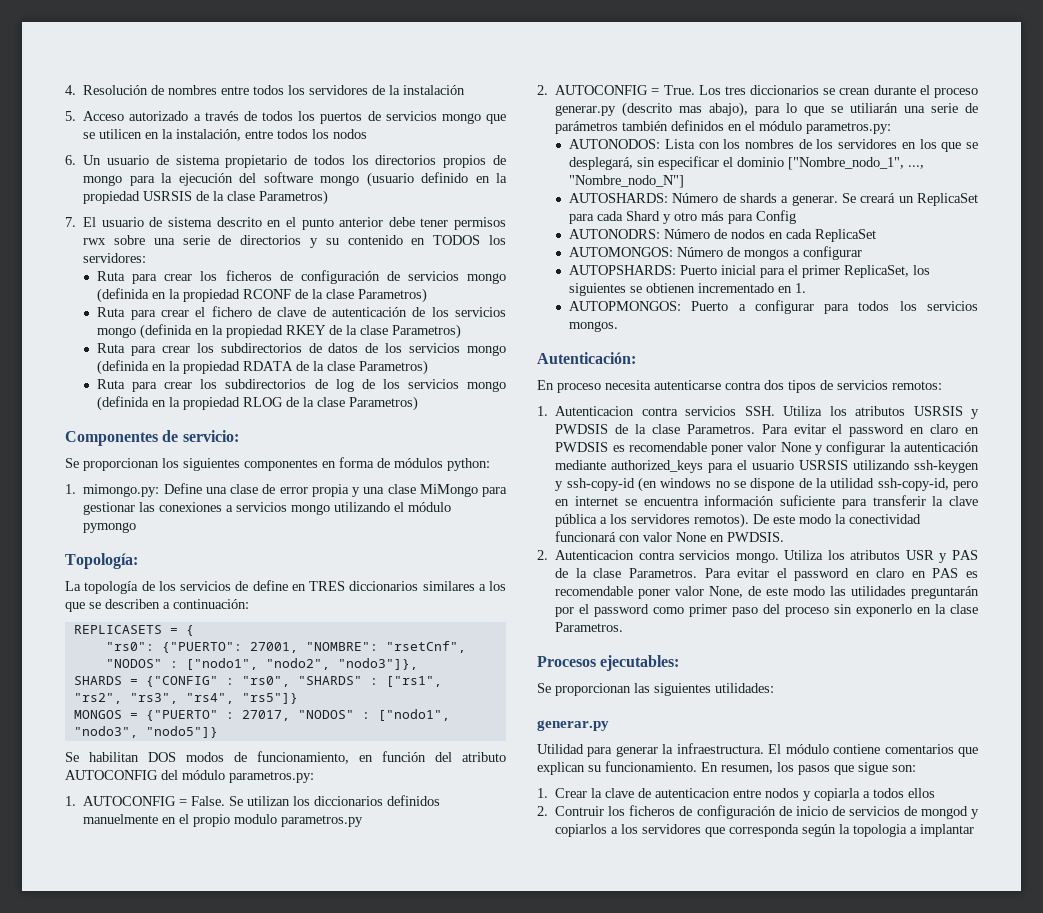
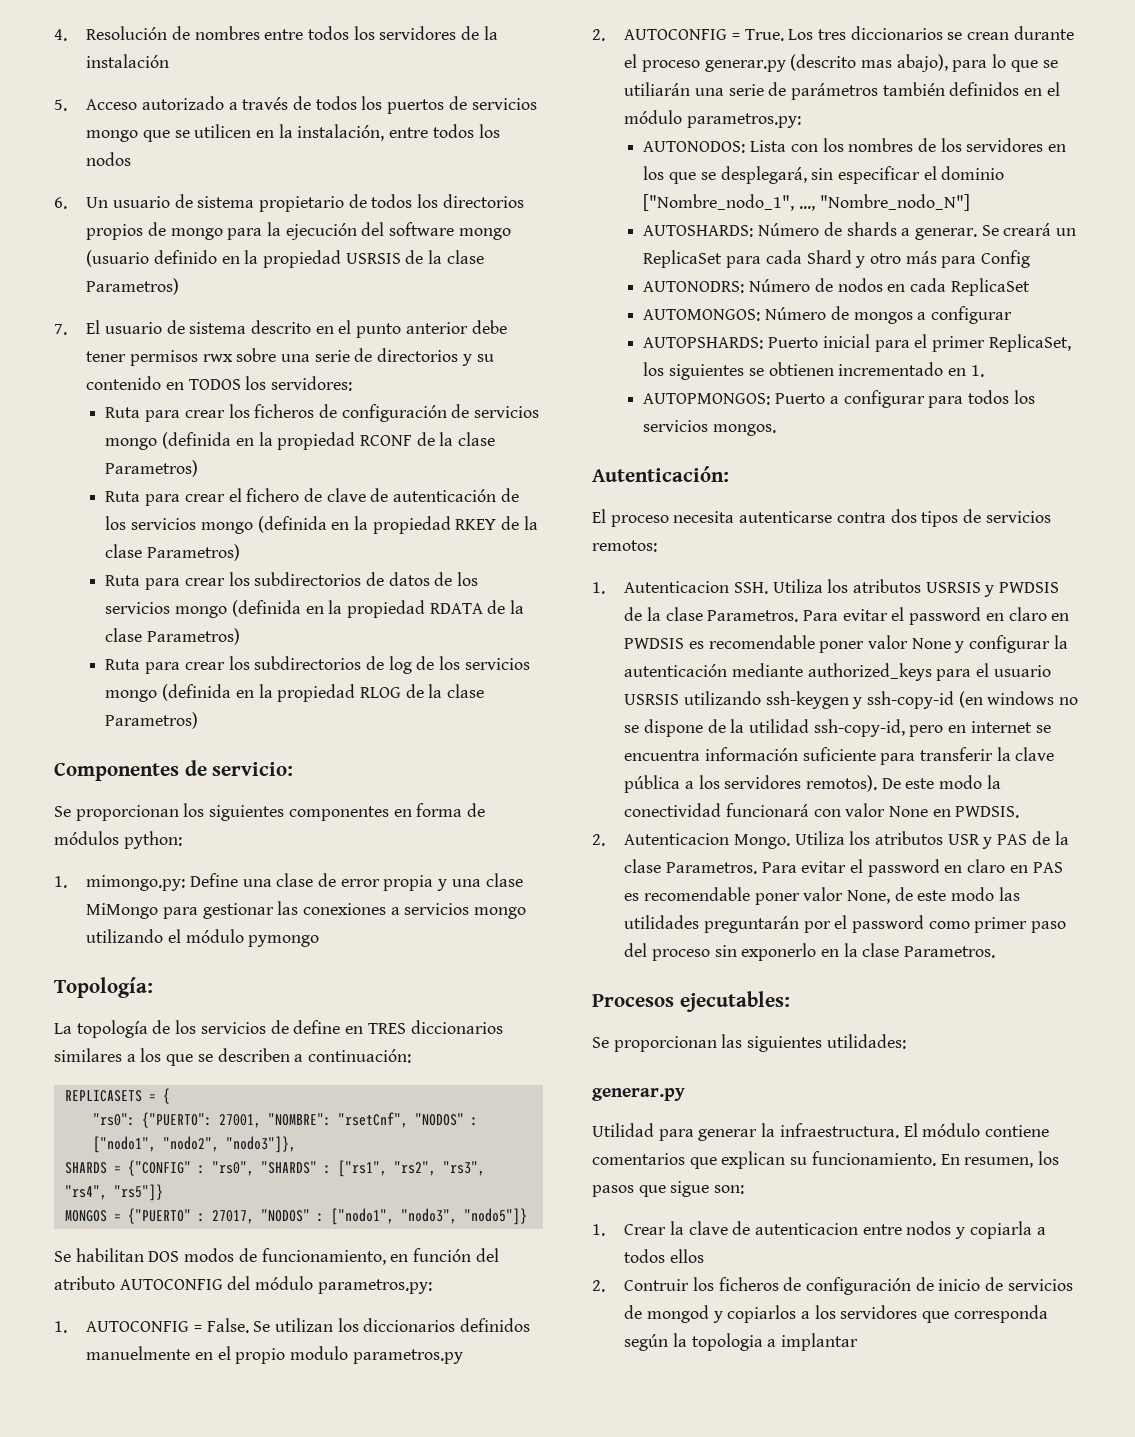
[537,380,554,390] En -> [592,509,606,523] El
[641,406,737,416] contra servicios -> (730, 587) none
[638,550,779,563] contra servicios mongo. -> [733,834,790,849] Mongo.

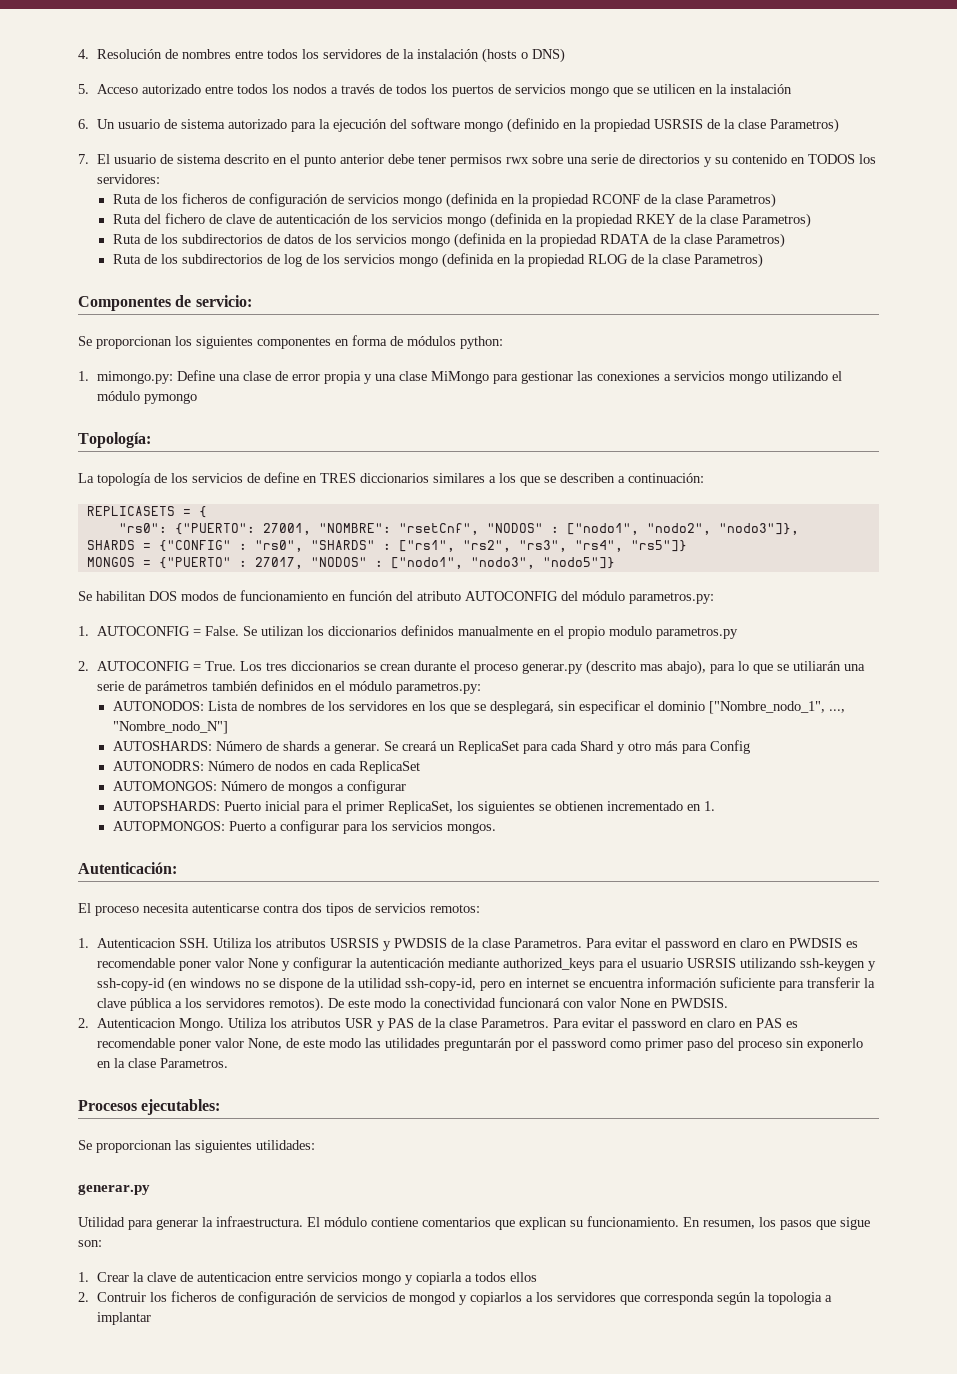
(170, 61) none -> [481,48,565,63] (hosts o DNS)
(224, 103) none -> [204,84,327,94] entre todos los nodos
[297,124,500,141] [86,152,132,166] instalación, entre todos los nodos -> [729,84,792,94] instalación
[258,194,524,212] [86,222,223,240] propietario de todos los directorios propios de mongo -> [227,119,287,129] autorizado
[86,250,217,267] (usuario definido -> [506,118,559,133] (definido
[145,410,225,422] para crear -> [143,194,157,204] de
[145,488,242,506] para crear el -> [143,214,161,224] del
[145,578,225,590] para crear -> [143,234,157,244] de
[145,662,225,674] para crear -> [143,254,157,264] de
[261,1248,386,1265] funcionamiento, -> [240,590,328,601] funcionamiento
[86,1346,191,1360] manuelmente -> [457,626,533,636] manualmente
[790,138,844,152] con los -> [240,701,254,711] de
[967,390,1009,404] todos -> (368, 829) none
[906,1221,952,1235] nodos -> [306,1272,401,1285] servicios mongo
[938,1277,1004,1291] inicio de -> (333, 1297) none

